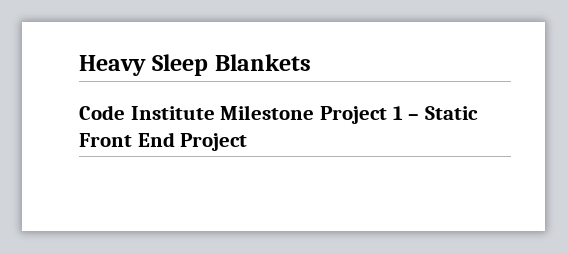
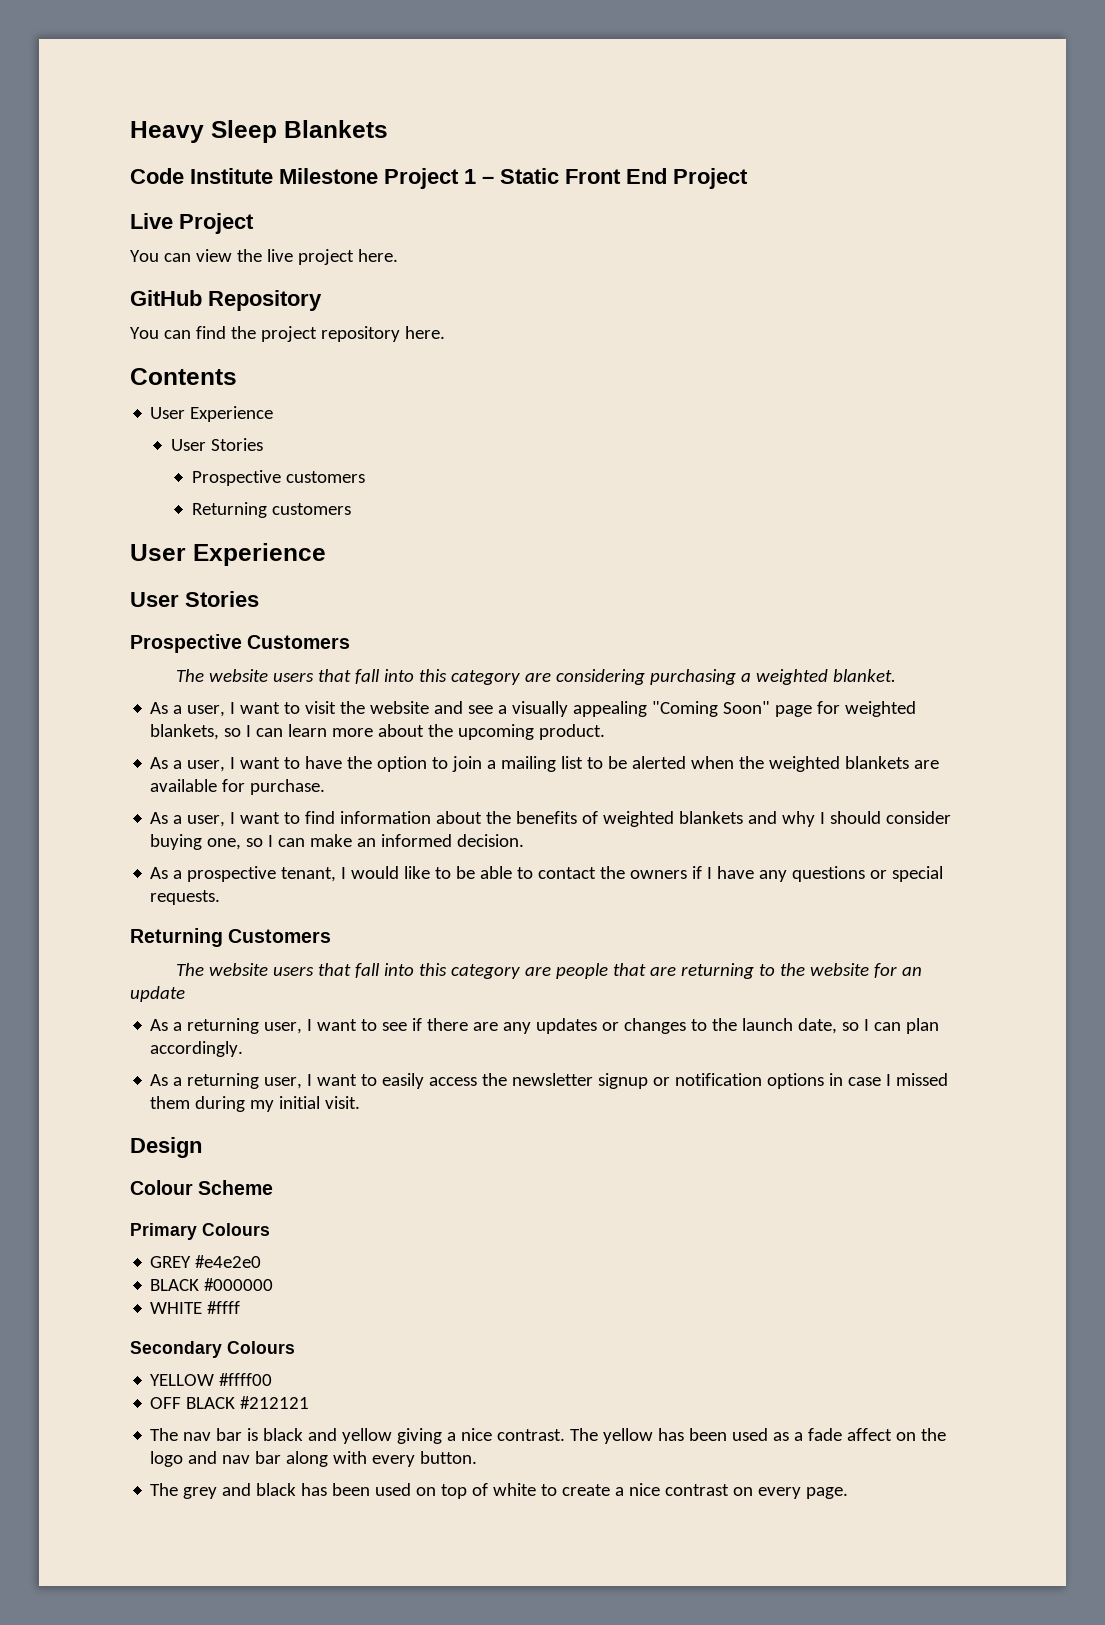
(248, 142) none -> [130,213,254,234] [130,249,398,265] [130,290,322,311] [130,326,445,342] [130,368,237,385] [150,406,274,422] [170,438,263,451] [191,470,365,486] [191,502,351,518] [130,543,326,566] [130,591,259,607] [130,634,351,653] [176,669,897,685] [150,701,917,717] [150,724,606,740] [150,756,940,772] [150,779,326,795] [150,811,952,827] [150,834,525,850] [150,866,944,882] [150,890,221,905] [130,928,332,947] [176,963,923,979] [130,986,185,1002] [150,1018,940,1034] [150,1041,244,1057] [150,1073,949,1089] [150,1096,361,1112] [130,1137,202,1158] [130,1180,274,1195] [130,1223,270,1240] [150,1255,262,1268] [150,1278,274,1291] [150,1301,241,1314] [130,1341,295,1358] [150,1373,273,1386] [150,1396,310,1409] [150,1428,947,1444] [150,1451,478,1467] [150,1483,849,1499] // Live Project // You can view the live project here. // GitHub Repository // You can find the project repository here. // Contents // User Experience // User Stories // Prospective customers // Returning customers // User Experience // User Stories // Prospective Customers // The website users that fall into this category are considering purchasing a weighted blanket. // As a user, I want to visit the website and see a visually appealing "Coming Soon" page for weighted blankets, so I can learn more about the upcoming product. // As a user, I want to have the option to join a mailing list to be alerted when the weighted blankets are available for purchase. // As a user, I want to find information about the benefits of weighted blankets and why I should consider buying one, so I can make an informed decision. // As a prospective tenant, I would like to be able to contact the owners if I have any questions or special requests. // Returning Customers // The website users that fall into this category are people that are returning to the website for an update // As a returning user, I want to see if there are any updates or changes to the launch date, so I can plan accordingly. // As a returning user, I want to easily access the newsletter signup or notification options in case I missed them during my initial visit. // Design // Colour Scheme // Primary Colours // GREY #e4e2e0 // BLACK #000000 // WHITE #ffff // Secondary Colours // YELLOW #ffff00 // OFF BLACK #212121 // The nav bar is black and yellow giving a nice contrast. The yellow has been used as a fade affect on the logo and nav bar along with every button. // The grey and black has been used on top of white to create a nice contrast on every page.

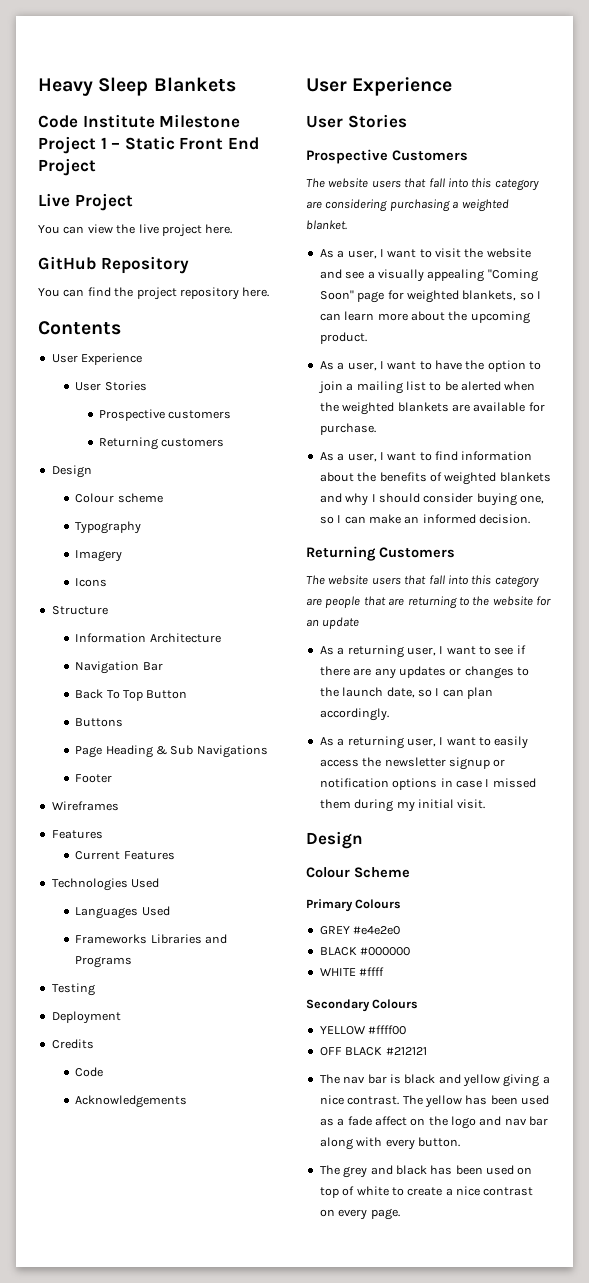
(351, 509) none -> [51,465,92,478] [75,493,163,503] [75,521,142,534] [75,550,123,562] [75,578,108,587] [51,606,108,615] [75,633,221,643] [75,661,163,674] [75,689,188,701] [75,718,124,727] [75,745,268,758] [75,774,113,783] [51,801,119,811] [51,830,103,839] [75,851,175,860] [51,878,160,891] [75,906,170,919] [75,934,228,944] [75,956,133,968] [51,983,95,996] [51,1011,121,1024] [51,1039,94,1049] [75,1067,104,1077] [75,1095,188,1108] // Design // Colour scheme // Typography // Imagery // Icons // Structure // Information Architecture // Navigation Bar // Back To Top Button // Buttons // Page Heading & Sub Navigations // Footer // Wireframes // Features // Current Features // Technologies Used // Languages Used // Frameworks Libraries and Programs // Testing // Deployment // Credits // Code // Acknowledgements
[150,866,944,882] [150,890,221,905] // As a prospective tenant, I would like to be able to contact the owners if I have any questions or special requests. -> (530, 519) none

